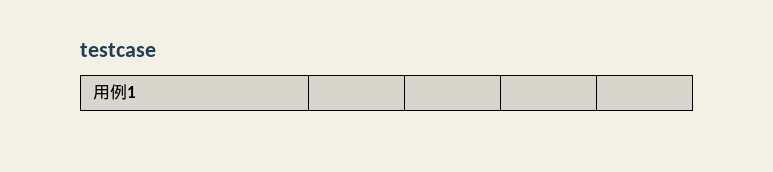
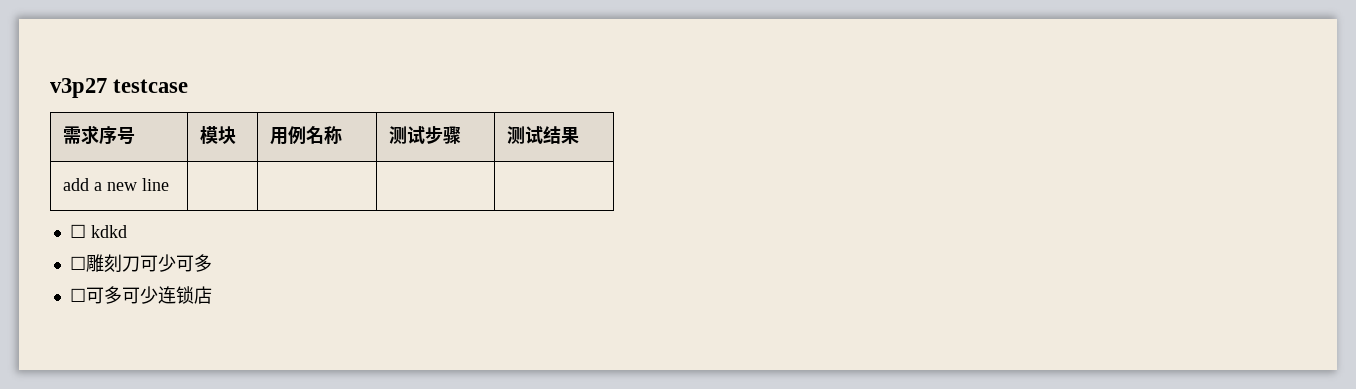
(80, 50) none -> [50,78,107,98] v3p27
[92,84,136,100] 用例1 | | | | -> [63,125,136,145] [200,126,237,144] [270,126,343,145] [389,126,462,144] [507,126,580,144] [63,178,170,191] [69,224,127,238] [69,254,212,273] [69,286,212,304] 需求序号 | 模块 | 用例名称 | 测试步骤 | 测试结果 // add a new line | | | | // ☐ kdkd // ☐雕刻刀可少可多 // ☐可多可少连锁店

